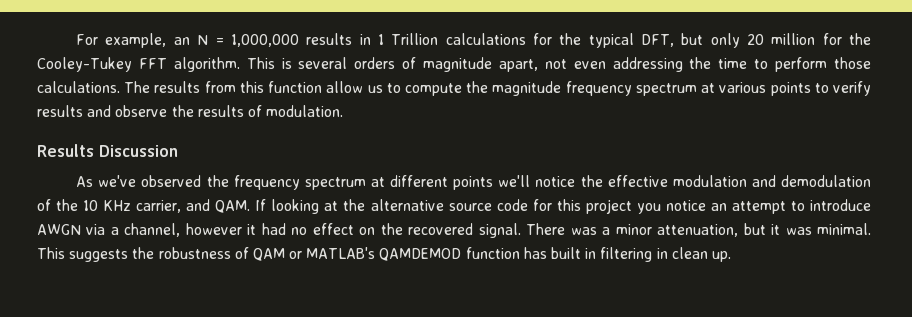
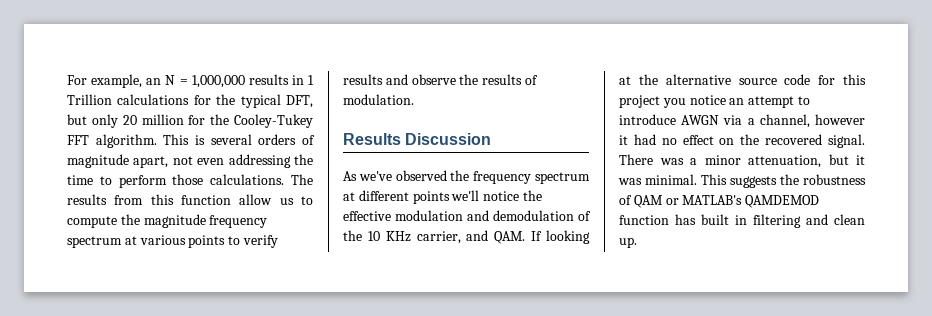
[656,248,668,259] in -> [806,214,828,225] and

